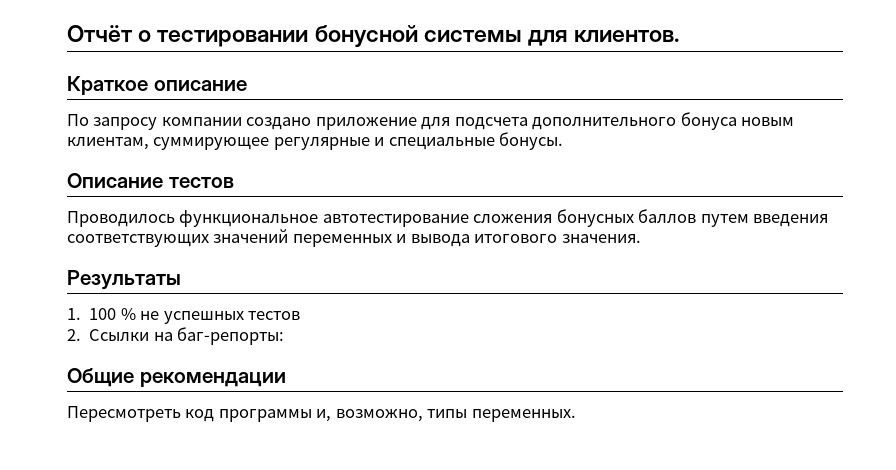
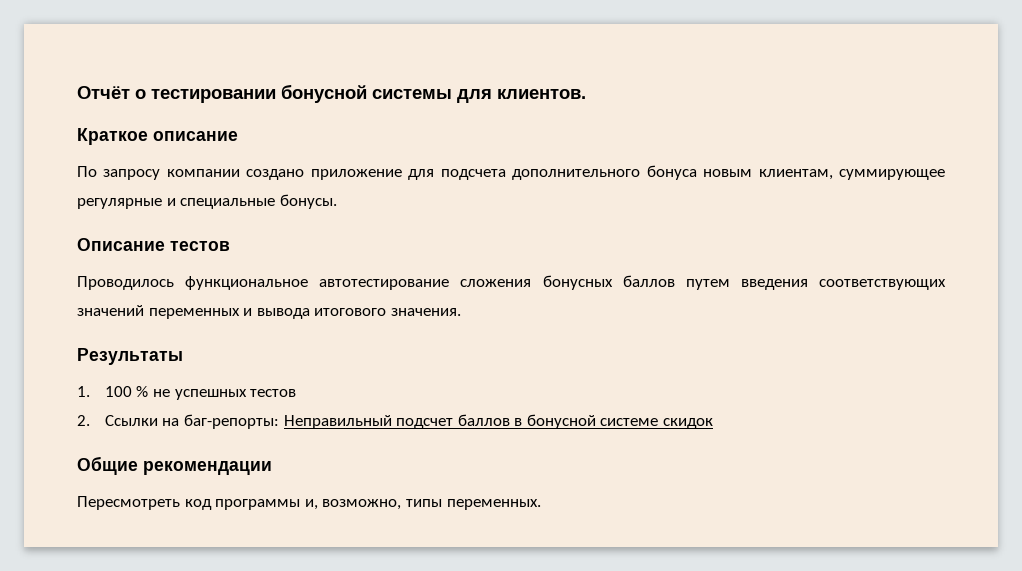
(285, 336) none -> [283,414,714,429] Неправильный подсчет баллов в бонусной системе скидок

